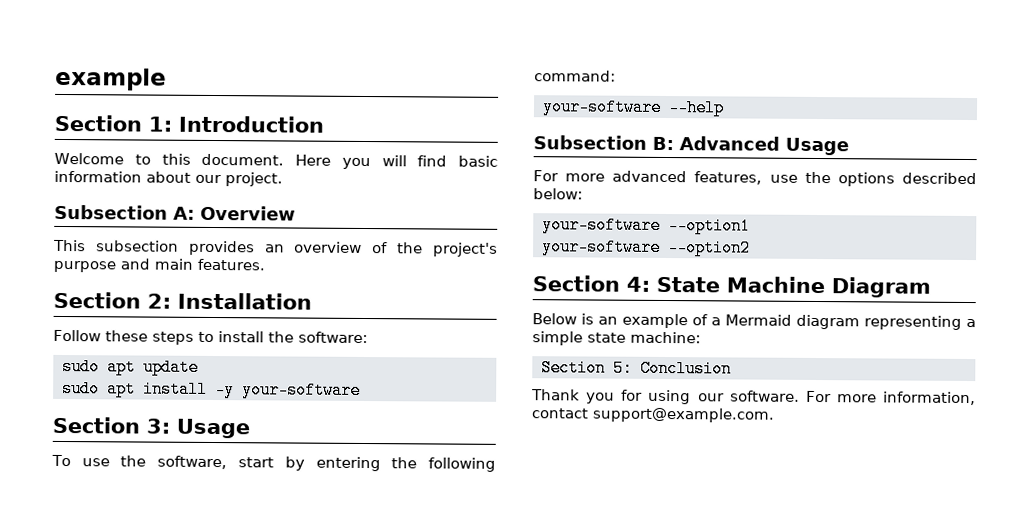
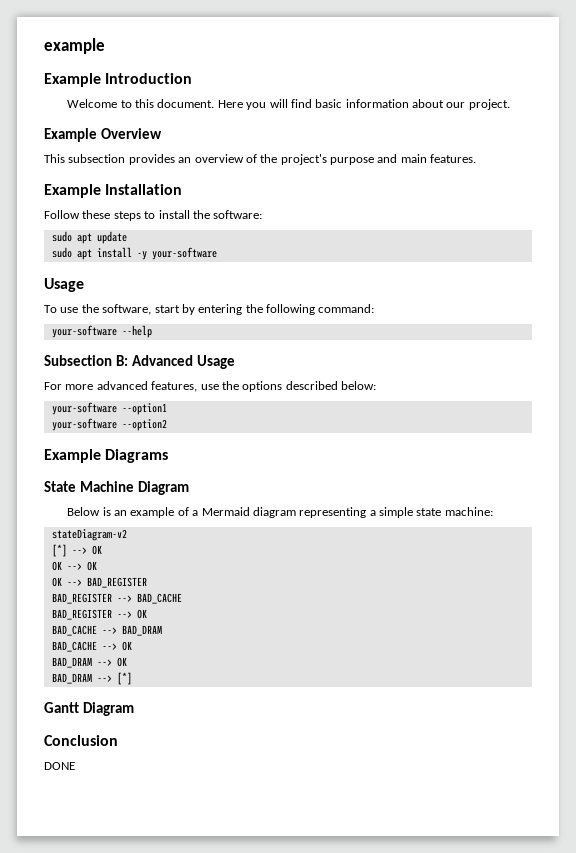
[54,114,172,132] Section 1: -> [44,73,101,87] Example
[54,204,195,220] Subsection A: -> [44,128,97,142] Example
[53,291,171,309] Section 2: -> [44,184,101,198] Example
[52,416,170,434] Section 3: -> (217, 253) none
[532,275,650,292] Section 4: -> [44,449,169,463] Example Diagrams //
[540,359,732,378] [531,389,976,406] [531,407,775,423] Section 5: Conclusion // Thank you for using our software. For more information, contact support@example.com. -> [51,529,127,541] [51,544,102,557] [51,561,97,571] [51,577,147,588] [51,593,182,604] [51,609,147,620] [51,625,162,636] [51,641,132,652] [51,657,127,668] [51,672,132,685] [44,702,134,716] [44,735,118,746] [44,762,75,770] stateDiagram-v2 // [*] --> OK // OK --> OK // OK --> BAD_REGISTER // BAD_REGISTER --> BAD_CACHE // BAD_REGISTER --> OK // BAD_CACHE --> BAD_DRAM // BAD_CACHE --> OK // BAD_DRAM --> OK // BAD_DRAM --> [*] // Gantt Diagram // Conclusion // DONE

